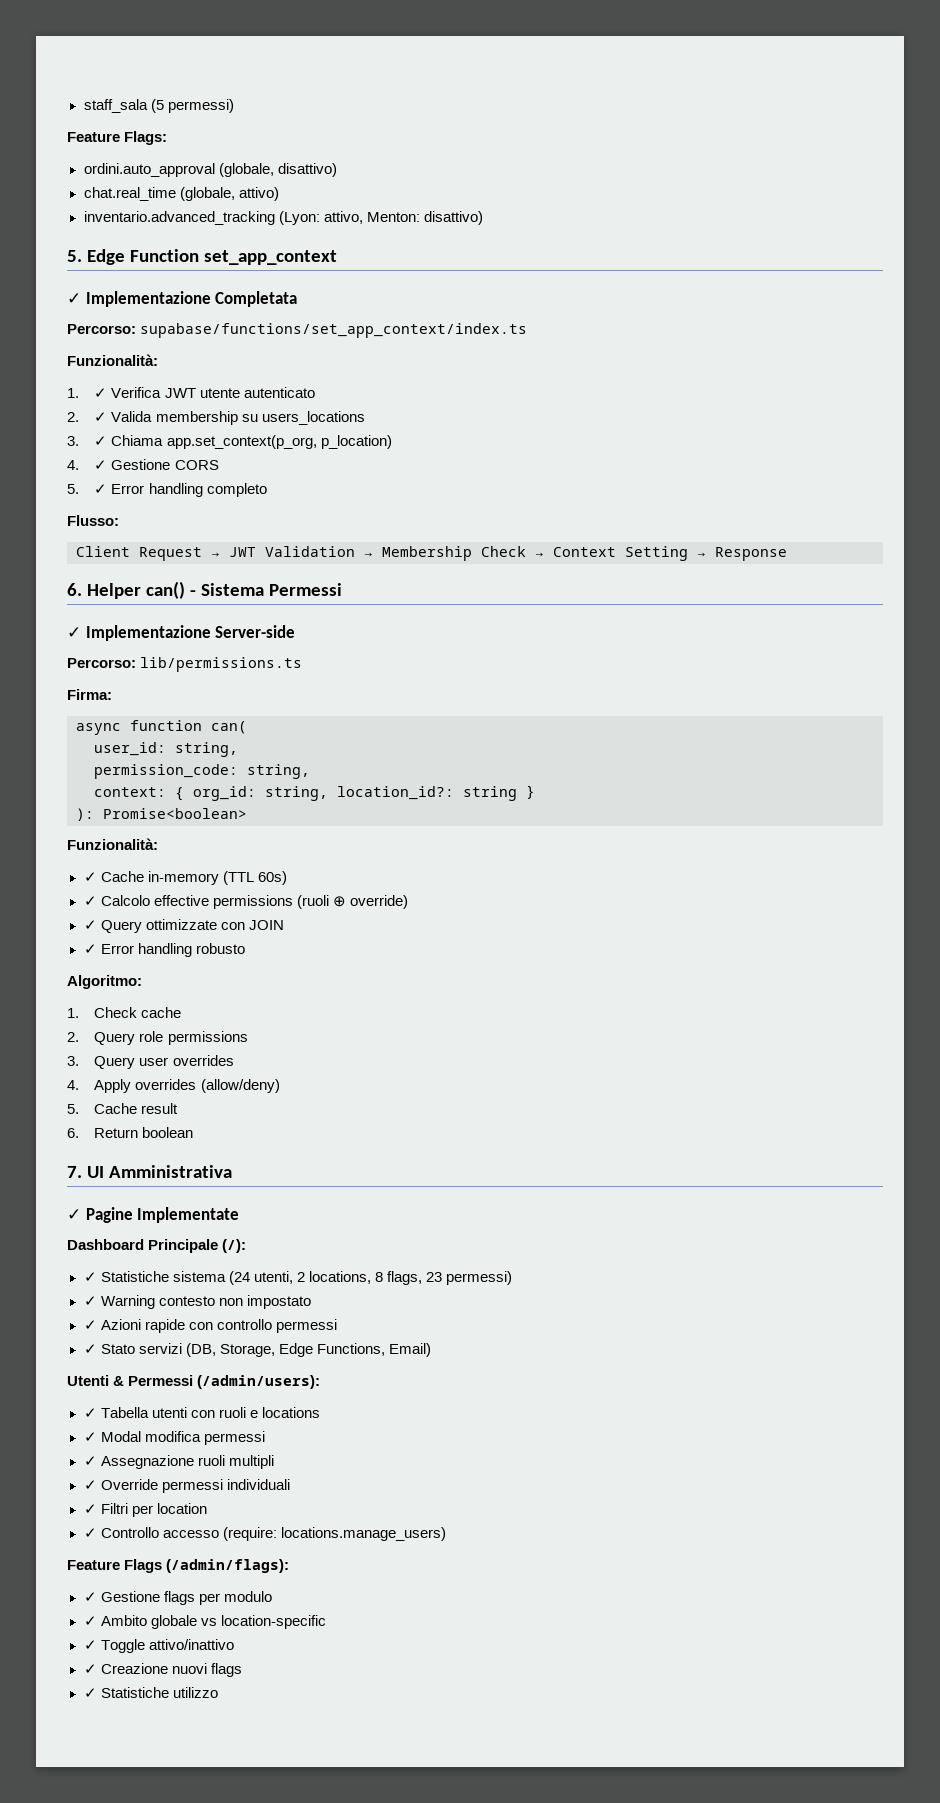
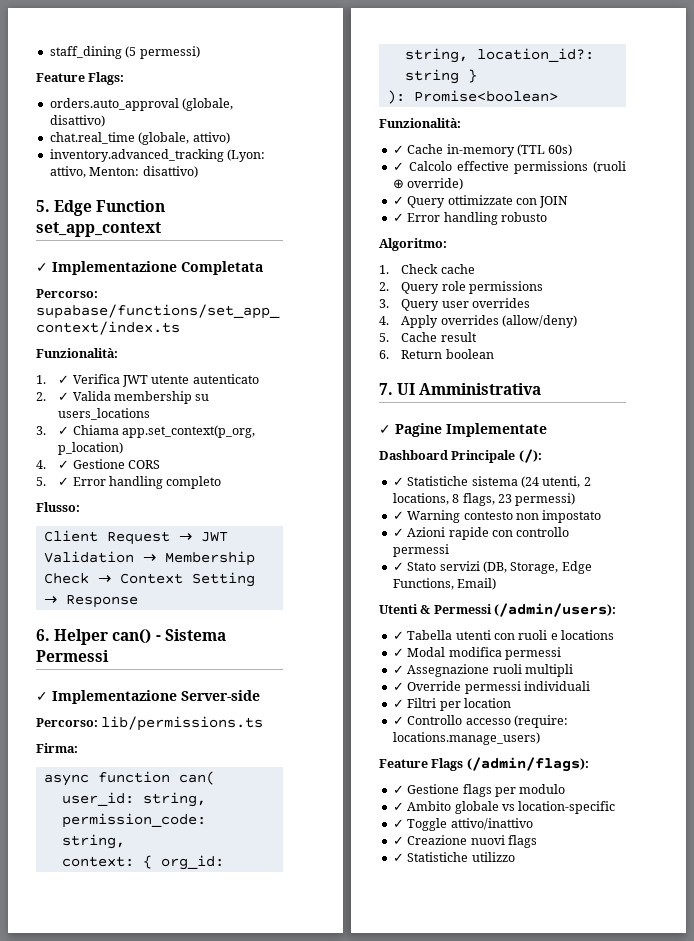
[83,99,148,113] staff_sala -> [49,46,122,59] staff_dining
[83,163,215,177] ordini.auto_approval -> [49,98,179,111] orders.auto_approval
[83,211,275,225] inventario.advanced_tracking -> [49,149,224,162] inventory.advanced_tracking

